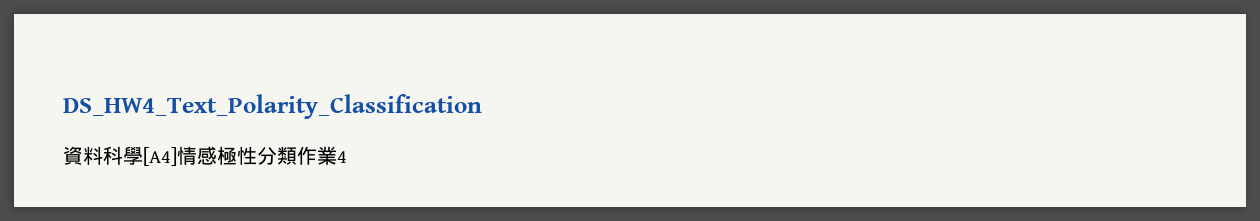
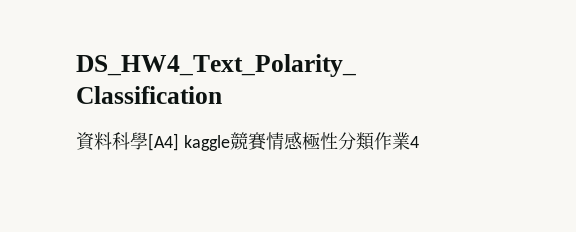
(177, 156) none -> [183,132,267,151] kaggle競賽

